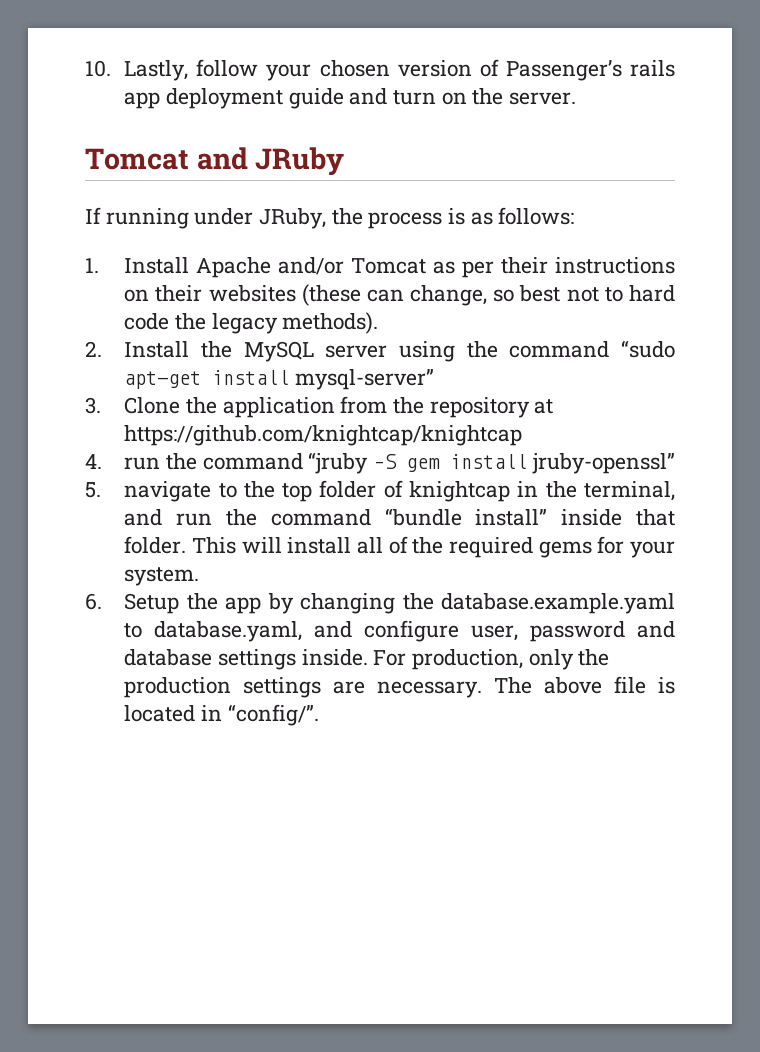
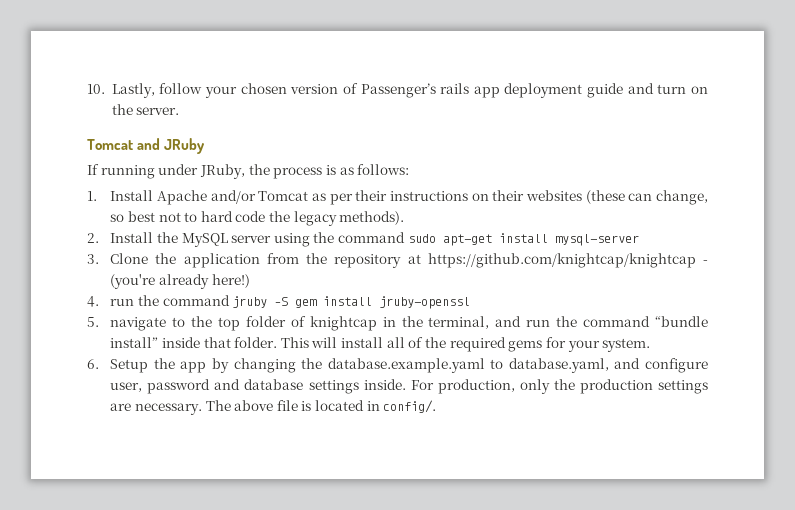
[621,340,675,358] “sudo -> [407,234,436,243] sudo
[294,369,434,390] mysql-server” -> [554,234,639,246] mysql-server
(523, 435) none -> [703,260,708,264] [110,274,250,289] - (you're already here!)
[308,452,369,474] “jruby -> [232,296,268,308] jruby
[531,453,675,474] jruby-openssl” -> [379,296,471,309] jruby-openssl
[227,704,319,726] “config/”. -> [383,400,437,413] config/.

